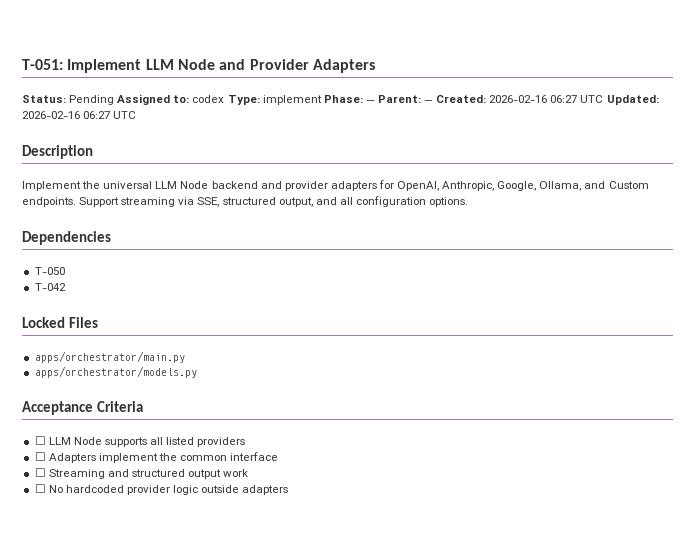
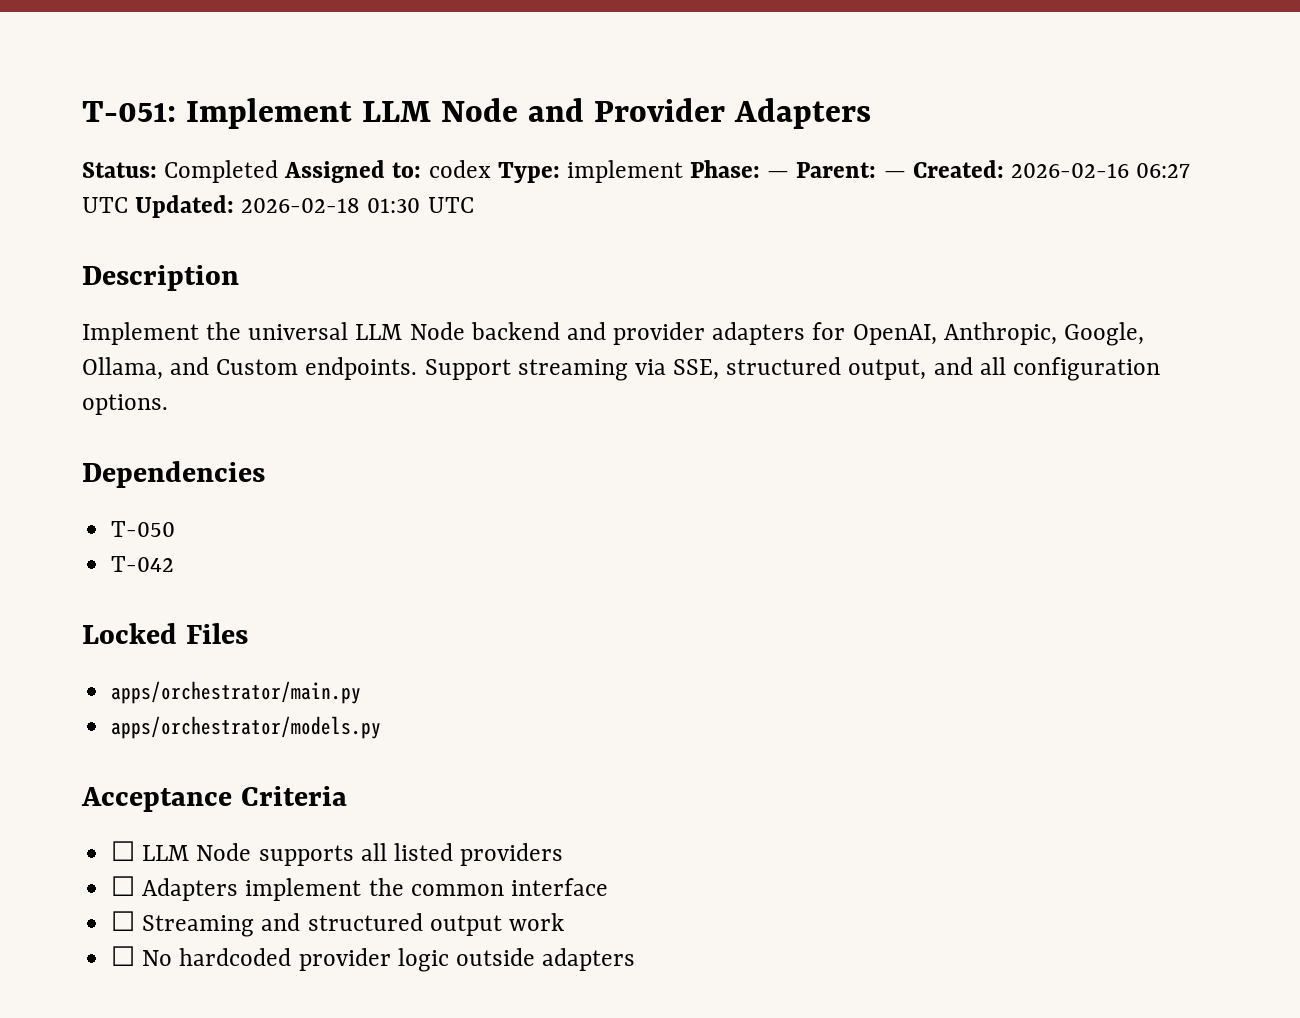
[69,95,115,105] Pending -> [164,160,279,183] Completed
[22,111,111,119] 2026-02-16 06:27 -> [241,198,421,213] 2026-02-18 01:30

